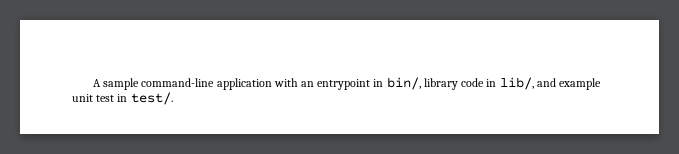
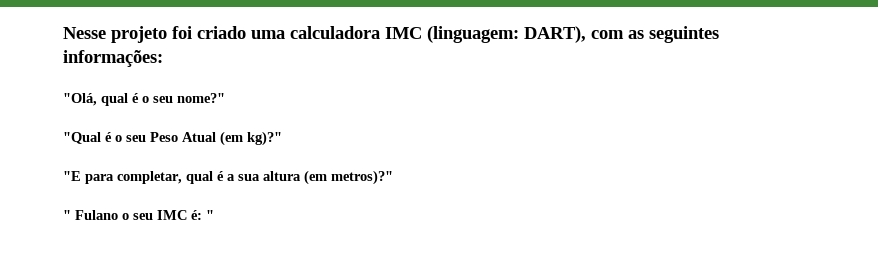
[92,77,602,90] [72,92,173,105] A sample command-line application with an entrypoint in bin/, library code in lib/, and example unit test in test/. -> [63,26,719,43] [63,50,163,67] [63,93,225,106] [63,131,282,146] [63,170,393,185] [63,210,214,220] Nesse projeto foi criado uma calculadora IMC (linguagem: DART), com as seguintes informações: // "Olá, qual é o seu nome?" // "Qual é o seu Peso Atual (em kg)?" // "E para completar, qual é a sua altura (em metros)?" // " Fulano o seu IMC é: "

